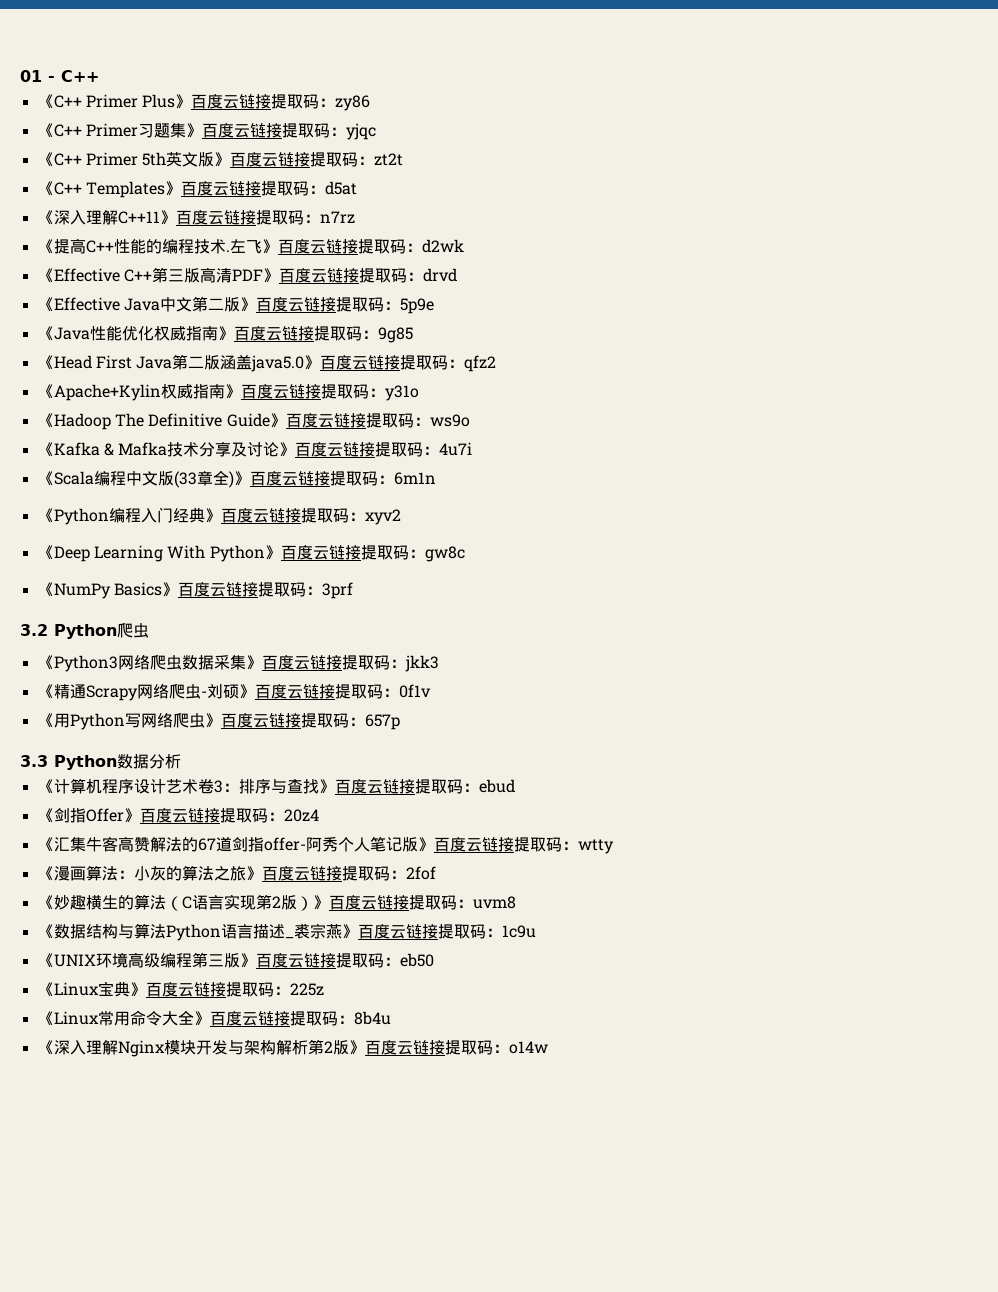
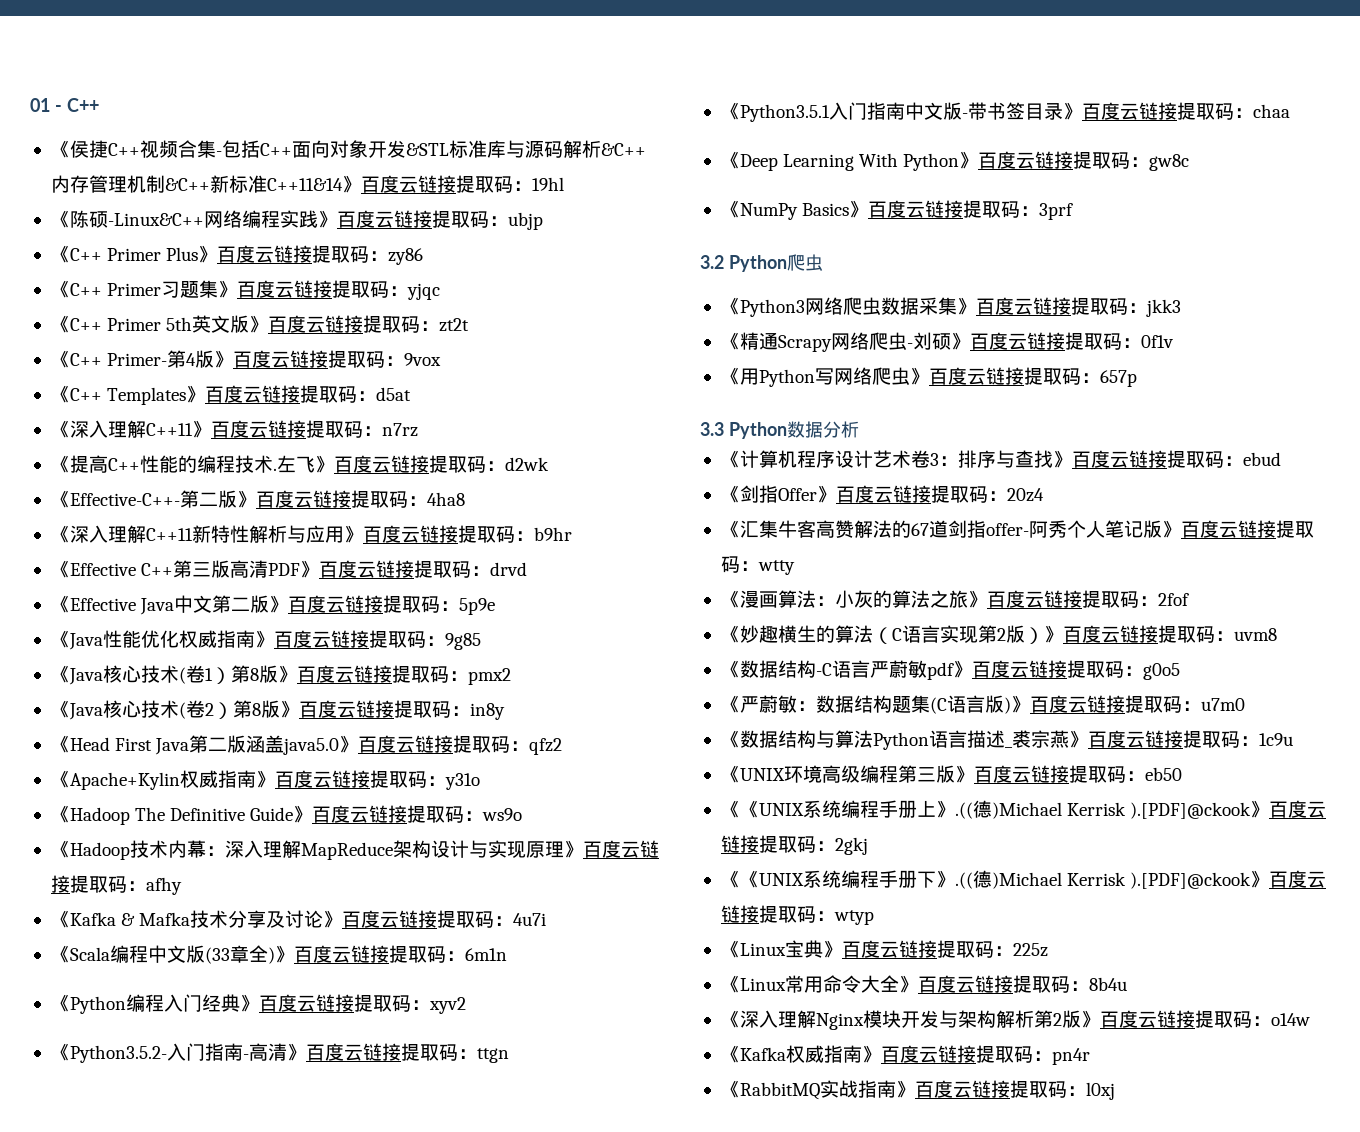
(99, 76) none -> [50,140,646,158] [50,175,564,193] [50,210,543,230] // 《侯捷C++视频合集-包括C++面向对象开发&STL标准库与源码解析&C++内存管理机制&C++新标准C++11&14》百度云链接提取码：19hl // 《陈硕-Linux&C++网络编程实践》百度云链接提取码：ubjp
(404, 159) none -> [50,350,442,368] // 《C++ Primer-第4版》百度云链接提取码：9vox
(464, 246) none -> [50,490,465,508] [50,525,572,543] // 《Effective-C++-第二版》百度云链接提取码：4ha8 // 《深入理解C++11新特性解析与应用》百度云链接提取码：b9hr
(413, 335) none -> [50,665,511,685] [50,700,505,720] // 《Java核心技术(卷1）第8版》百度云链接提取码：pmx2 // 《Java核心技术(卷2）第8版》百度云链接提取码：in8y
(470, 420) none -> [50,840,659,860] [50,875,182,895] // 《Hadoop技术内幕：深入理解MapReduce架构设计与实现原理》百度云链接提取码：afhy
(401, 517) none -> [50,1043,509,1063] [720,102,1290,122] // 《Python3.5.2-入门指南-高清》百度云链接提取码：ttgn // 《Python3.5.1入门指南中文版-带书签目录》百度云链接提取码：chaa
(516, 902) none -> [720,660,1180,680] [720,695,1245,714] // 《数据结构-C语言严蔚敏pdf》百度云链接提取码：g0o5 // 《严蔚敏：数据结构题集(C语言版)》百度云链接提取码：u7m0
(434, 960) none -> [720,800,1327,819] [720,835,868,855] [720,870,1327,889] [720,905,874,925] // 《《UNIX系统编程手册上》.((德)Michael Kerrisk ).[PDF]@ckook》百度云链接提取码：2gkj // 《《UNIX系统编程手册下》.((德)Michael Kerrisk ).[PDF]@ckook》百度云链接提取码：wtyp
(548, 1047) none -> [720,1045,1090,1065] [720,1080,1115,1100] // 《Kafka权威指南》百度云链接提取码：pn4r // 《RabbitMQ实战指南》百度云链接提取码：l0xj

